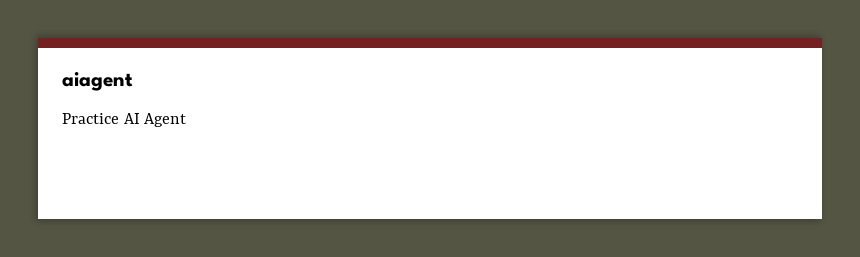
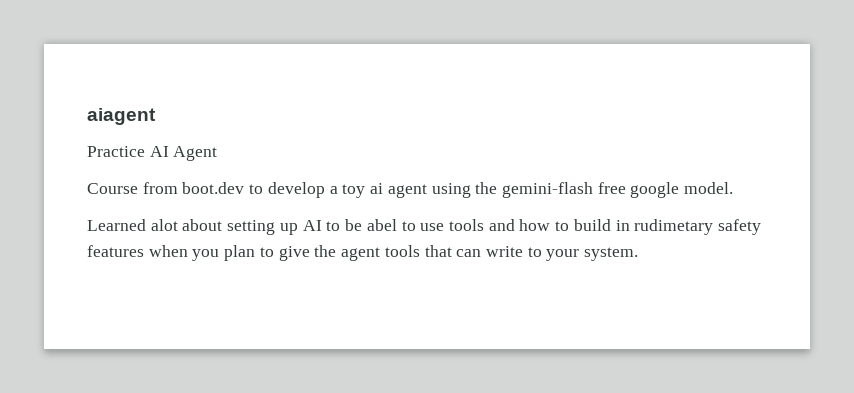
(187, 120) none -> [87,182,734,198] [87,219,762,235] [87,245,639,261] // Course from boot.dev to develop a toy ai agent using the gemini-flash free google model. // Learned alot about setting up AI to be abel to use tools and how to build in rudimetary safety features when you plan to give the agent tools that can write to your system.

